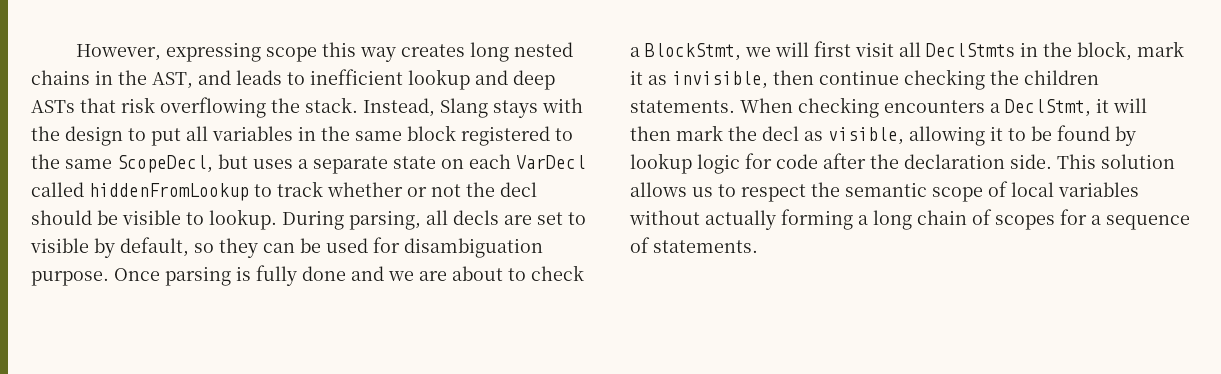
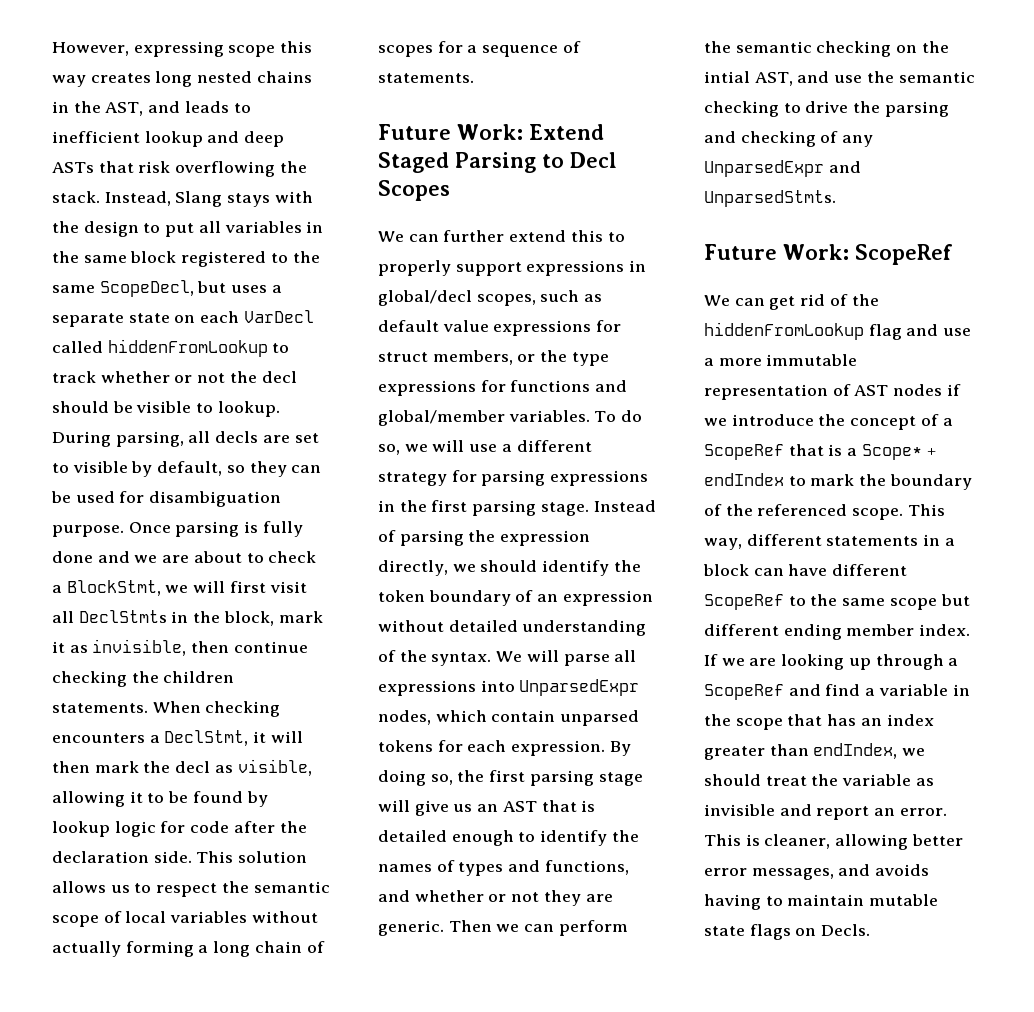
(758, 246) none -> [378,124,604,140] [378,152,617,173] [378,180,450,201] [378,230,625,242] [378,260,647,276] [378,290,603,306] [378,320,622,336] [378,350,609,366] [378,380,628,396] [378,410,643,426] [378,440,592,455] [378,470,649,486] [378,500,656,516] [378,530,591,546] [378,560,641,576] [378,590,653,606] [378,620,647,636] [378,650,637,666] [378,679,640,696] [378,710,640,726] [378,740,631,756] [378,770,643,786] [378,800,596,816] [378,830,639,846] [378,860,629,876] [378,890,613,906] [378,920,628,936] [704,41,949,57] [704,71,975,86] [704,101,949,117] [704,131,874,147] [704,160,861,177] [704,190,836,207] [704,244,952,265] [704,294,879,310] [704,322,972,340] [704,354,858,366] [704,384,961,400] [704,414,953,430] [704,444,936,460] [704,473,972,490] [704,504,945,520] [704,534,955,550] [703,564,908,576] [704,594,970,610] [704,624,971,640] [704,654,959,670] [704,684,970,700] [704,714,934,730] [704,743,926,760] [704,774,934,786] [704,804,947,820] [704,834,963,850] [704,864,930,880] [704,894,939,910] [704,924,871,940] // Future Work: Extend Staged Parsing to Decl Scopes // We can further extend this to properly support expressions in global/decl scopes, such as default value expressions for struct members, or the type expressions for functions and global/member variables. To do so, we will use a different strategy for parsing expressions in the first parsing stage. Instead of parsing the expression directly, we should identify the token boundary of an expression without detailed understanding of the syntax. We will parse all expressions into UnparsedExpr nodes, which contain unparsed tokens for each expression. By doing so, the first parsing stage will give us an AST that is detailed enough to identify the names of types and functions, and whether or not they are generic. Then we can perform the semantic checking on the intial AST, and use the semantic checking to drive the parsing and checking of any UnparsedExpr and UnparsedStmts. // Future Work: ScopeRef // We can get rid of the hiddenFromLookup flag and use a more immutable representation of AST nodes if we introduce the concept of a ScopeRef that is a Scope* + endIndex to mark the boundary of the referenced scope. This way, different statements in a block can have different ScopeRef to the same scope but different ending member index. If we are looking up through a ScopeRef and find a variable in the scope that has an index greater than endIndex, we should treat the variable as invisible and report an error. This is cleaner, allowing better error messages, and avoids having to maintain mutable state flags on Decls.

